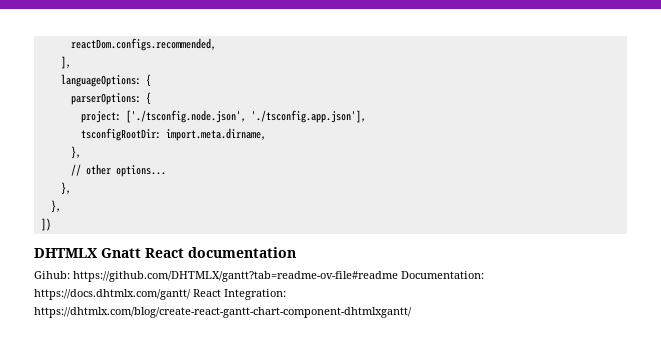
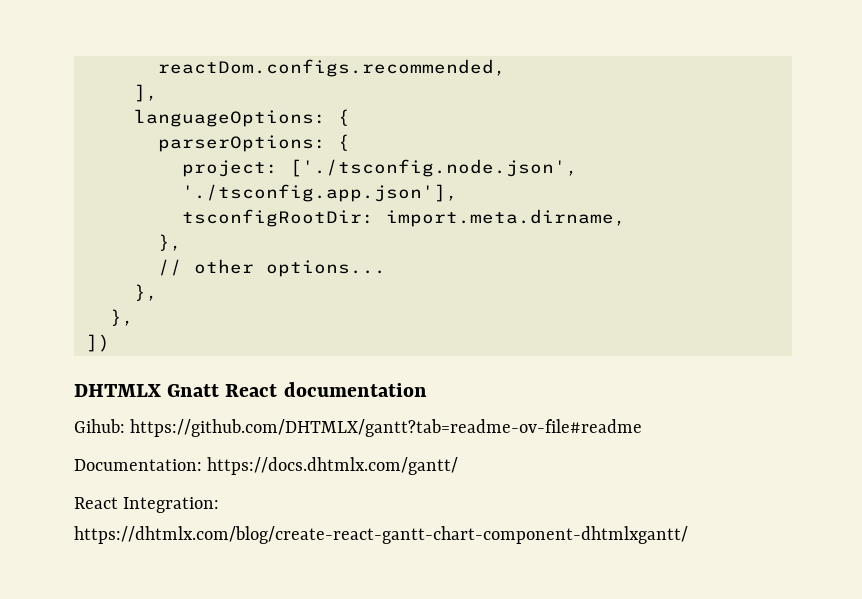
(398, 276) none -> (643, 428) //
(191, 294) none -> (459, 466) //

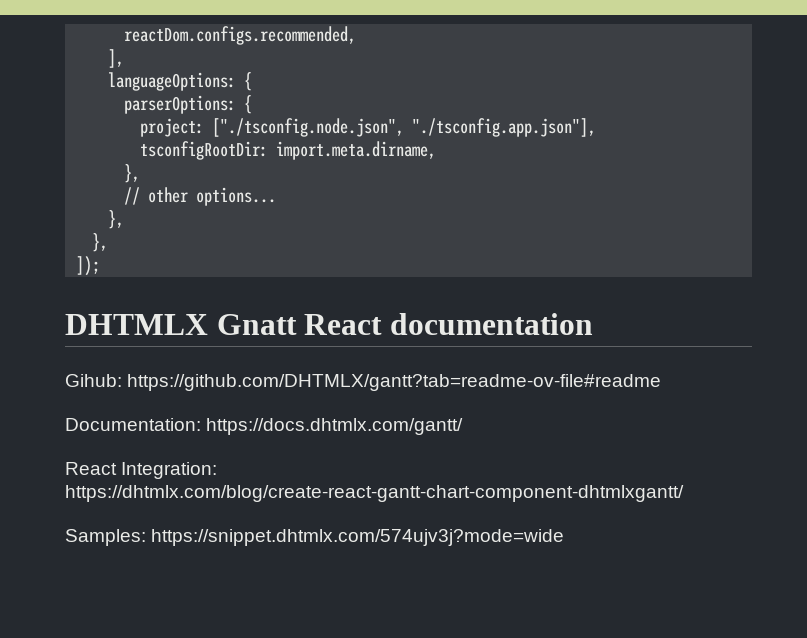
[290,159,578,177] [182,184,458,202] ['./tsconfig.node.json', './tsconfig.app.json'], -> [212,118,597,137] ["./tsconfig.node.json", "./tsconfig.app.json"],
[86,334,110,352] ]) -> [76,256,101,276] ]);
(688, 535) none -> [65,529,565,546] // Samples: https://snippet.dhtmlx.com/574ujv3j?mode=wide

